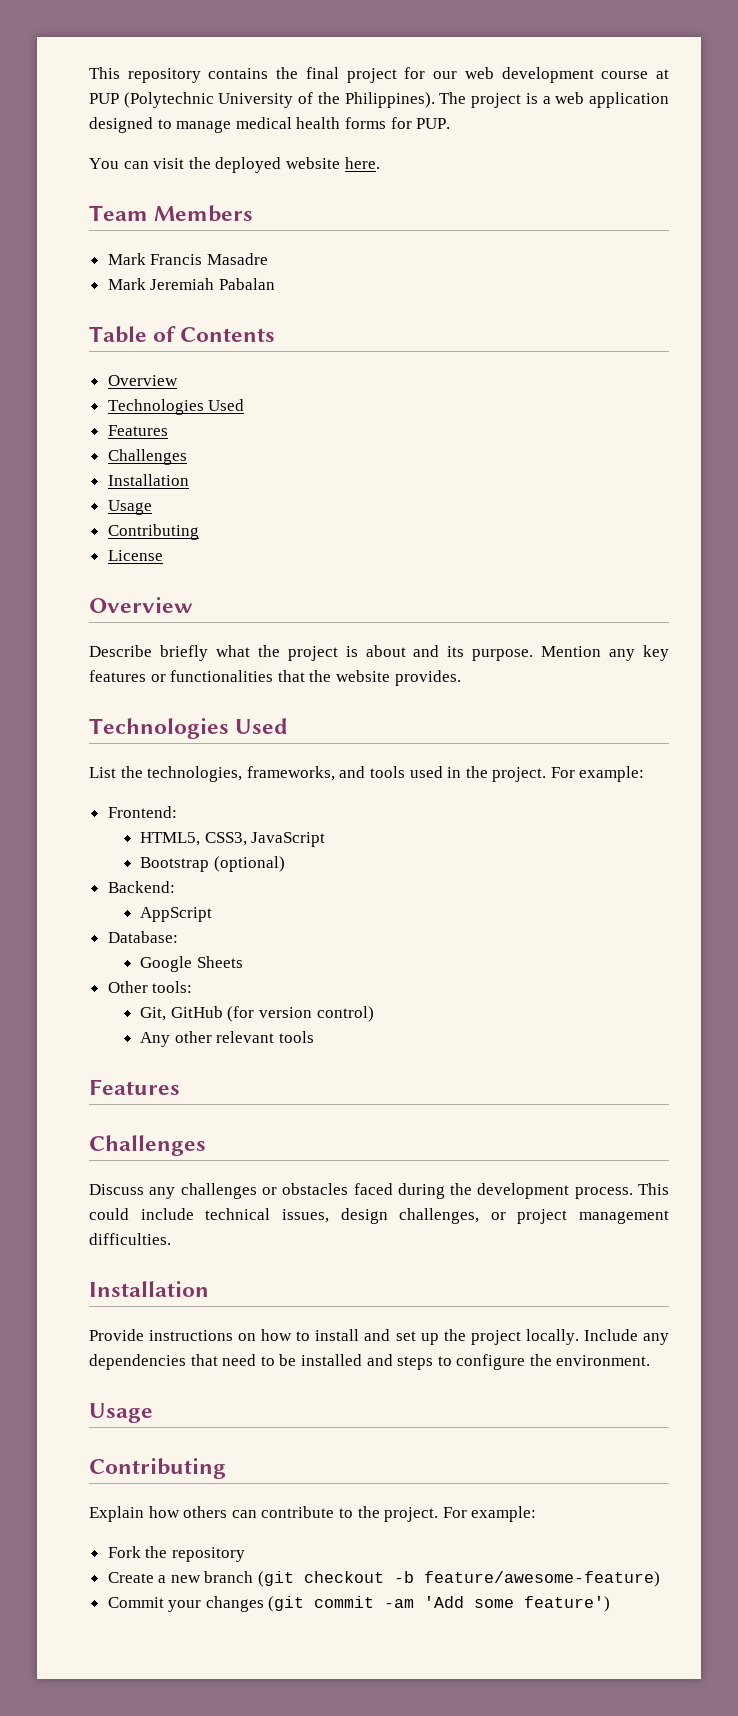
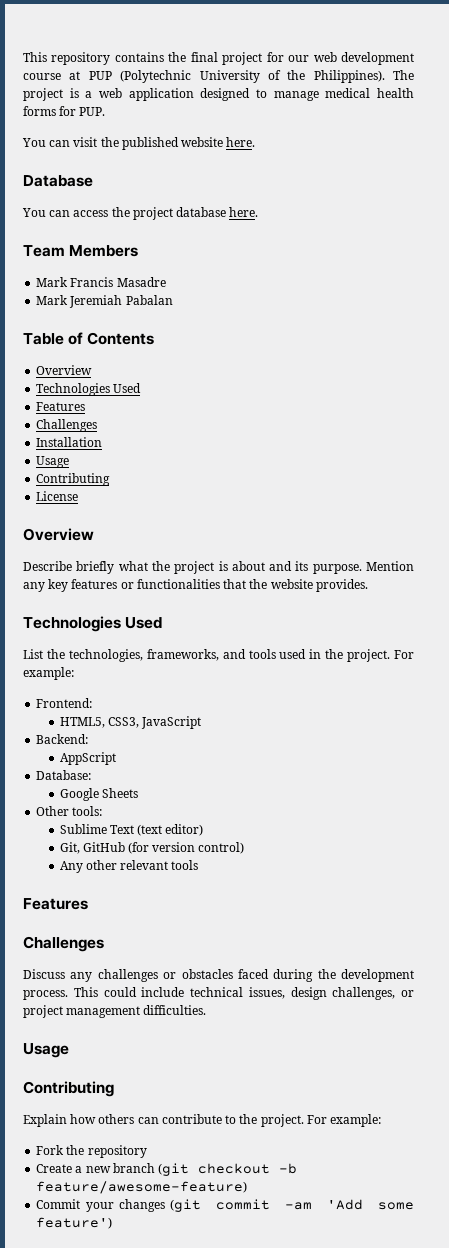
[215,157,282,173] deployed -> [121,137,179,150] published
(380, 163) none -> [23,175,93,187] [22,207,259,220] // Database // You can access the project database here.
[140,856,285,872] // Bootstrap (optional) -> (202, 722) none
(193, 987) none -> [59,824,204,836] // Sublime Text (text editor)
[89,1281,209,1297] [89,1329,670,1345] [89,1354,651,1370] // Installation // Provide instructions on how to install and set up the project locally. Include any dependencies that need to be installed and steps to configure the environment. -> (207, 1010) none

